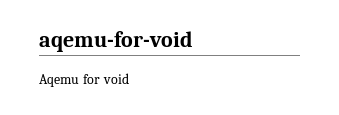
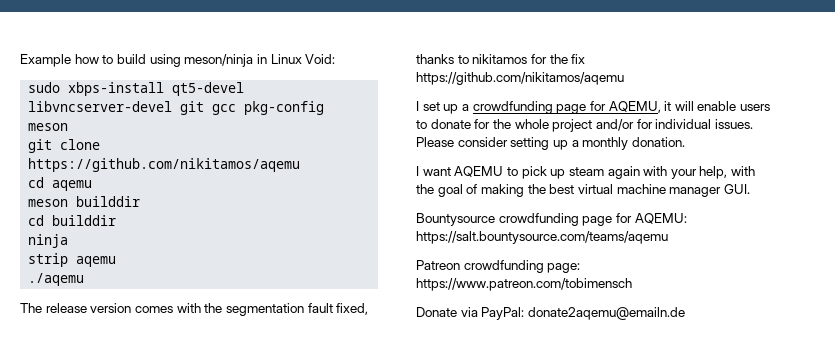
[39,31,193,52] [39,73,129,87] aqemu-for-void // Aqemu for void -> [20,54,336,67] [28,82,245,96] [28,101,325,115] [28,123,69,131] [28,139,101,153] [28,158,301,172] [28,177,93,191] [28,196,141,207] [28,215,117,226] [28,234,69,248] [28,253,117,267] [28,273,85,286] [20,303,369,316] [416,54,586,64] [416,72,624,85] [416,101,771,114] [416,119,753,132] [416,137,685,150] [416,166,756,179] [416,184,750,197] [416,213,687,226] [416,231,668,244] [416,260,581,273] [416,278,632,291] [416,307,685,320] Example how to build using meson/ninja in Linux Void: // sudo xbps-install qt5-devel libvncserver-devel git gcc pkg-config meson // git clone https://github.com/nikitamos/aqemu // cd aqemu // meson builddir // cd builddir // ninja // strip aqemu // ./aqemu // The release version comes with the segmentation fault fixed, thanks to nikitamos for the fix https://github.com/nikitamos/aqemu // I set up a crowdfunding page for AQEMU, it will enable users to donate for the whole project and/or for individual issues. Please consider setting up a monthly donation. // I want AQEMU to pick up steam again with your help, with the goal of making the best virtual machine manager GUI. // Bountysource crowdfunding page for AQEMU: https://salt.bountysource.com/teams/aqemu // Patreon crowdfunding page: https://www.patreon.com/tobimensch // Donate via PayPal: donate2aqemu@emailn.de

